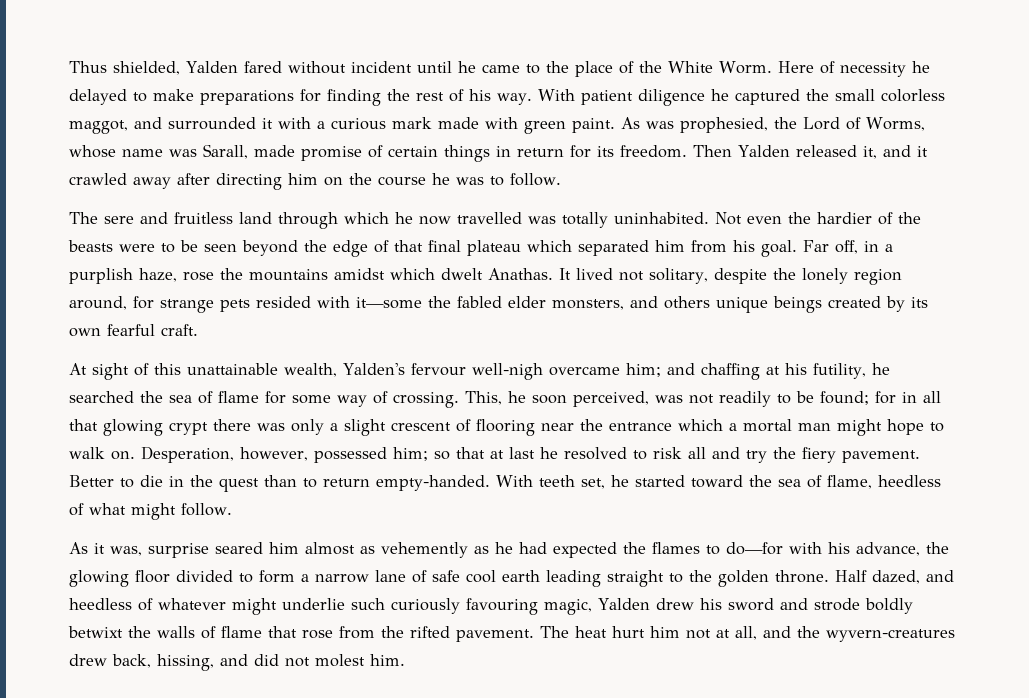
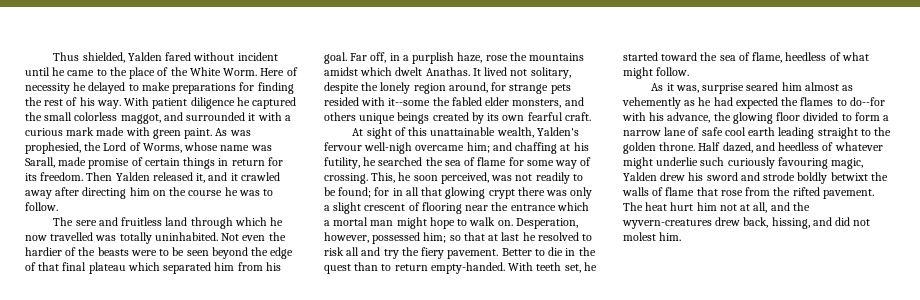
[356,297,422,309] it—some -> [388,98,431,106] it--some
[726,542,783,555] do—for -> [849,97,885,106] do--for

